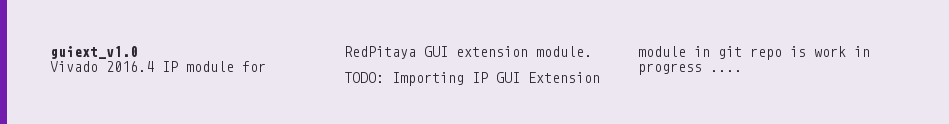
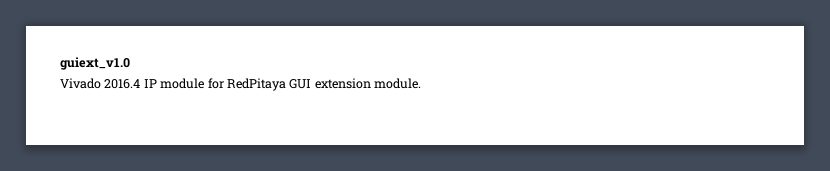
[344,72,600,86] [638,46,870,60] [638,63,742,75] // TODO: Importing IP GUI Extension module in git repo is work in progress .... -> (421, 83) none

